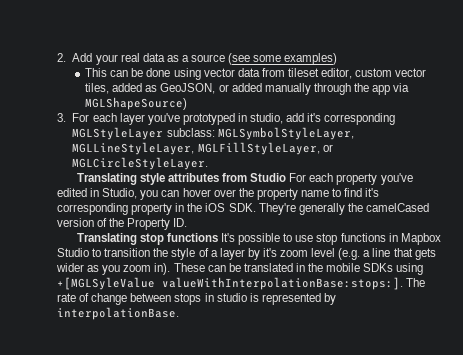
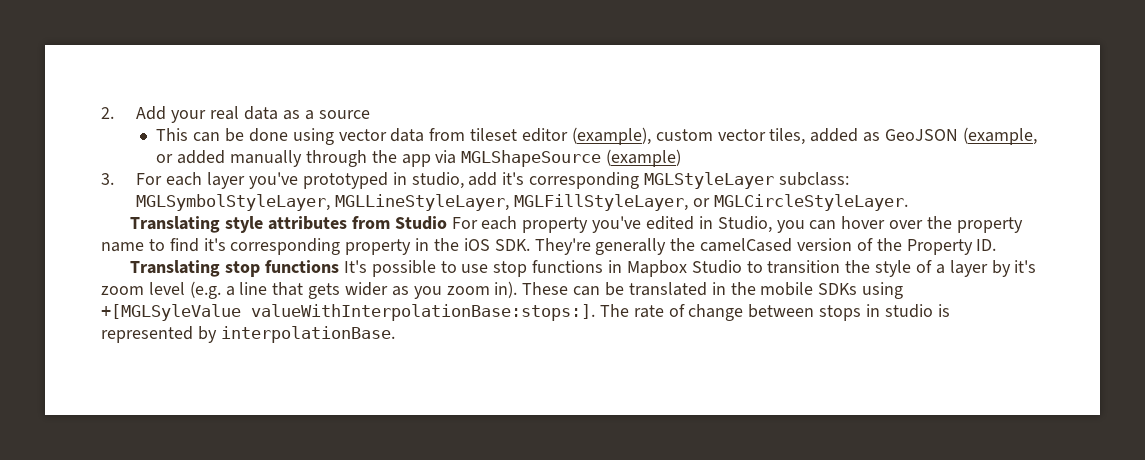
[228,53,338,65] (see some examples) -> (370, 114) none
[321,68,353,79] editor, -> [521,127,651,145] editor (example),
[160,83,216,94] GeoJSON, -> [884,127,1037,145] GeoJSON (example,
[85,97,188,110] MGLShapeSource) -> [461,149,682,167] MGLShapeSource (example)

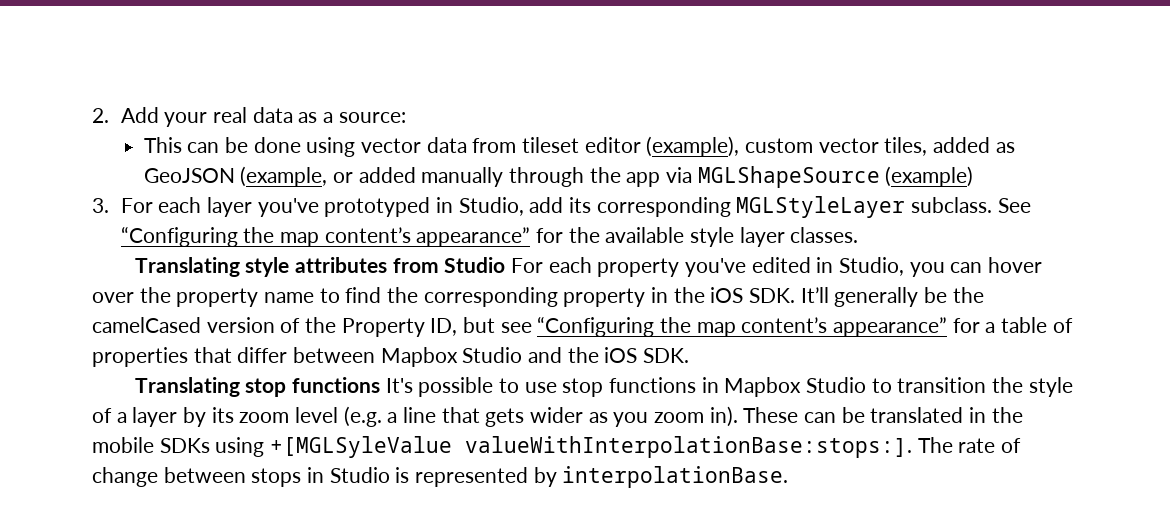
[318,110,370,119] source -> [338,112,406,123] source:
[411,172,849,189] [136,194,908,211] studio, add it's corresponding MGLStyleLayer subclass: MGLSymbolStyleLayer, MGLLineStyleLayer, MGLFillStyleLayer, or MGLCircleStyleLayer. -> [458,196,1031,218] [120,226,859,247] Studio, add its corresponding MGLStyleLayer subclass. See “Configuring the map content’s appearance” for the available style layer classes.
[203,238,226,251] it's -> [387,287,419,303] the
[534,238,667,255] They're generally -> [800,287,948,307] It’ll generally be
[976,239,997,251] ID. -> [430,316,1073,337] [92,347,690,367] ID, but see “Configuring the map content’s appearance” for a table of properties that differ between Mapbox Studio and the iOS SDK.
[1014,260,1037,273] it's -> [211,407,234,423] its
[884,304,933,318] studio -> [329,467,390,483] Studio

